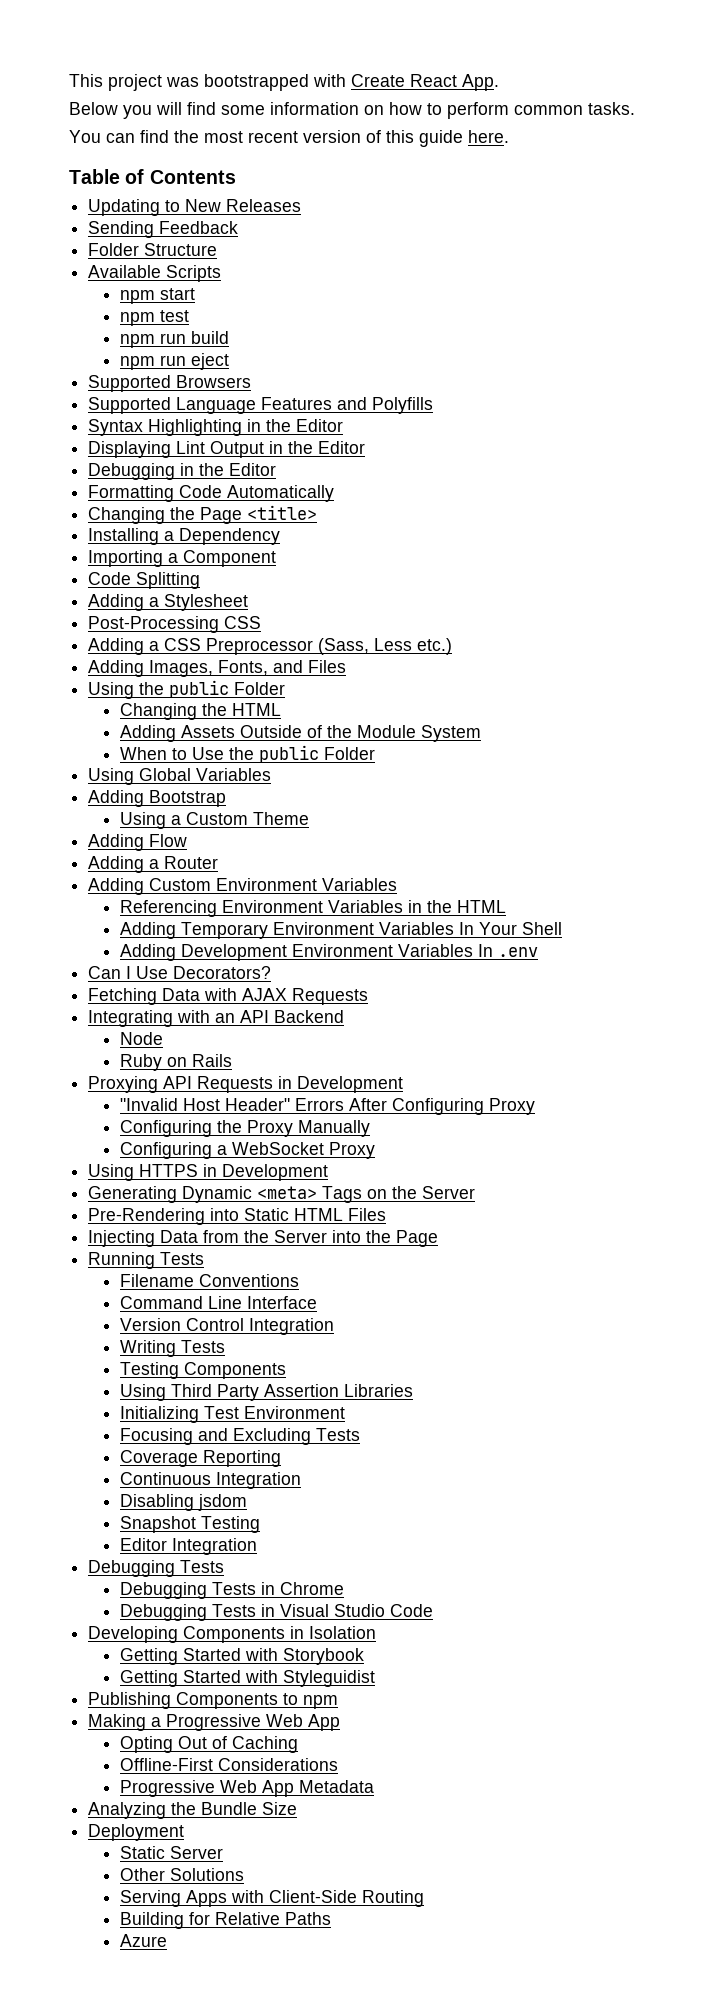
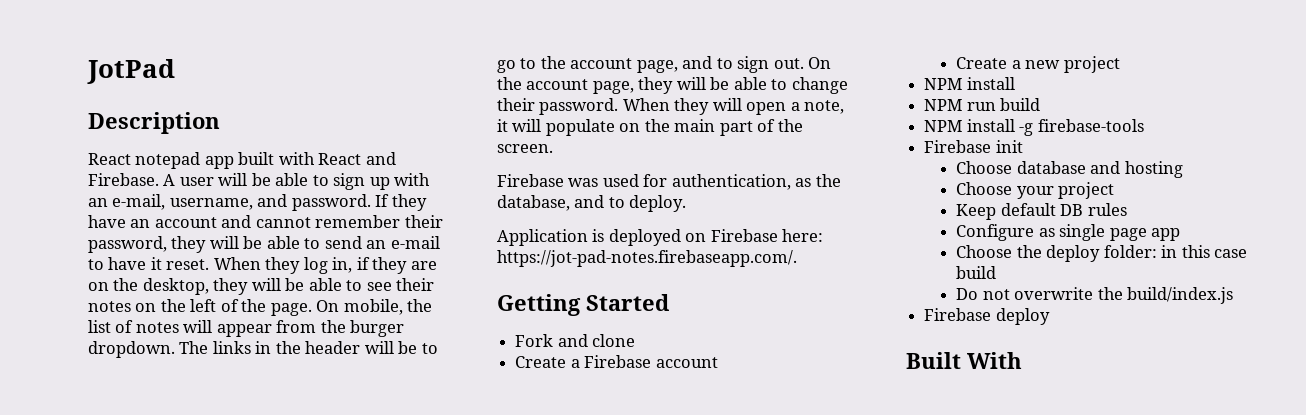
[69,74,499,91] [69,102,635,119] [69,130,509,147] [69,169,236,184] [88,199,302,216] [88,221,239,238] [88,243,218,256] [88,265,222,282] [119,288,195,304] [119,310,189,326] [119,331,229,348] [119,353,229,370] [88,375,252,392] [88,397,434,414] [88,419,344,436] [88,441,366,458] [88,463,277,480] [88,485,335,502] [88,505,318,524] [88,528,281,545] [88,550,277,567] [88,572,201,589] [88,594,249,611] [88,616,262,633] [88,638,453,655] [88,660,347,677] [88,680,286,699] [119,703,281,720] [119,725,481,742] [119,745,375,763] [88,768,272,785] [88,790,227,807] [119,812,309,829] [88,834,188,851] [88,856,219,873] [88,878,398,895] [119,900,506,917] [119,922,562,939] [119,944,538,961] [88,966,272,979] [88,988,369,1005] [88,1010,345,1027] [119,1032,163,1045] [119,1054,232,1071] [88,1076,404,1093] [119,1098,535,1115] [119,1120,370,1137] [119,1142,375,1159] [88,1164,329,1181] [88,1186,476,1203] [88,1208,387,1225] [88,1230,439,1247] [88,1252,205,1269] [119,1274,299,1287] [119,1296,317,1309] [119,1318,334,1335] [119,1340,225,1357] [119,1362,286,1379] [119,1384,413,1401] [119,1406,345,1423] [119,1428,360,1445] [119,1450,281,1467] [119,1472,301,1489] [119,1494,247,1511] [119,1516,260,1533] [119,1538,257,1555] [88,1560,225,1577] [119,1582,344,1599] [119,1604,433,1621] [88,1626,377,1643] [119,1648,364,1665] [119,1670,375,1687] [88,1692,339,1709] [88,1714,341,1731] [119,1736,298,1753] [119,1758,338,1771] [119,1780,374,1797] [88,1802,298,1819] [88,1824,185,1841] [119,1846,223,1859] [119,1868,244,1881] [119,1890,424,1907] [119,1912,331,1929] [119,1934,167,1947] This project was bootstrapped with Create React App. // Below you will find some information on how to perform common tasks. // You can find the most recent version of this guide here. // Table of Contents // Updating to New Releases // Sending Feedback // Folder Structure // Available Scripts // npm start // npm test // npm run build // npm run eject // Supported Browsers // Supported Language Features and Polyfills // Syntax Highlighting in the Editor // Displaying Lint Output in the Editor // Debugging in the Editor // Formatting Code Automatically // Changing the Page <title> // Installing a Dependency // Importing a Component // Code Splitting // Adding a Stylesheet // Post-Processing CSS // Adding a CSS Preprocessor (Sass, Less etc.) // Adding Images, Fonts, and Files // Using the public Folder // Changing the HTML // Adding Assets Outside of the Module System // When to Use the public Folder // Using Global Variables // Adding Bootstrap // Using a Custom Theme // Adding Flow // Adding a Router // Adding Custom Environment Variables // Referencing Environment Variables in the HTML // Adding Temporary Environment Variables In Your Shell // Adding Development Environment Variables In .env // Can I Use Decorators? // Fetching Data with AJAX Requests // Integrating with an API Backend // Node // Ruby on Rails // Proxying API Requests in Development // "Invalid Host Header" Errors After Configuring Proxy // Configuring the Proxy Manually // Configuring a WebSocket Proxy // Using HTTPS in Development // Generating Dynamic <meta> Tags on the Server // Pre-Rendering into Static HTML Files // Injecting Data from the Server into the Page // Running Tests // Filename Conventions // Command Line Interface // Version Control Integration // Writing Tests // Testing Components // Using Third Party Assertion Libraries // Initializing Test Environment // Focusing and Excluding Tests // Coverage Reporting // Continuous Integration // Disabling jsdom // Snapshot Testing // Editor Integration // Debugging Tests // Debugging Tests in Chrome // Debugging Tests in Visual Studio Code // Developing Components in Isolation // Getting Started with Storybook // Getting Started with Styleguidist // Publishing Components to npm // Making a Progressive Web App // Opting Out of Caching // Offline-First Considerations // Progressive Web App Metadata // Analyzing the Bundle Size // Deployment // Static Server // Other Solutions // Serving Apps with Client-Side Routing // Building for Relative Paths // Azure -> [87,59,175,84] [88,112,220,134] [88,152,396,169] [88,173,431,190] [88,194,427,211] [88,215,443,228] [88,236,440,253] [88,257,437,274] [88,278,435,295] [88,299,433,316] [88,320,405,337] [88,341,438,358] [497,56,832,73] [497,77,848,94] [497,98,845,115] [497,119,803,136] [497,144,553,153] [497,174,841,190] [497,195,687,212] [497,229,824,246] [497,250,797,267] [497,294,669,316] [515,334,636,347] [515,355,718,368] [956,56,1120,73] [924,77,1015,90] [924,98,1041,111] [924,119,1144,136] [924,140,1023,153] [956,161,1183,178] [956,182,1115,199] [956,203,1127,220] [956,224,1181,241] [956,245,1248,262] [956,266,997,279] [956,287,1234,304] [924,308,1050,325] [906,352,1022,369] JotPad // Description // React notepad app built with React and Firebase. A user will be able to sign up with an e-mail, username, and password. If they have an account and cannot remember their password, they will be able to send an e-mail to have it reset. When they log in, if they are on the desktop, they will be able to see their notes on the left of the page. On mobile, the list of notes will appear from the burger dropdown. The links in the header will be to go to the account page, and to sign out. On the account page, they will be able to change their password. When they will open a note, it will populate on the main part of the screen. // Firebase was used for authentication, as the database, and to deploy. // Application is deployed on Firebase here: https://jot-pad-notes.firebaseapp.com/. // Getting Started // Fork and clone // Create a Firebase account // Create a new project // NPM install // NPM run build // NPM install -g firebase-tools // Firebase init // Choose database and hosting // Choose your project // Keep default DB rules // Configure as single page app // Choose the deploy folder: in this case build // Do not overwrite the build/index.js // Firebase deploy // Built With

